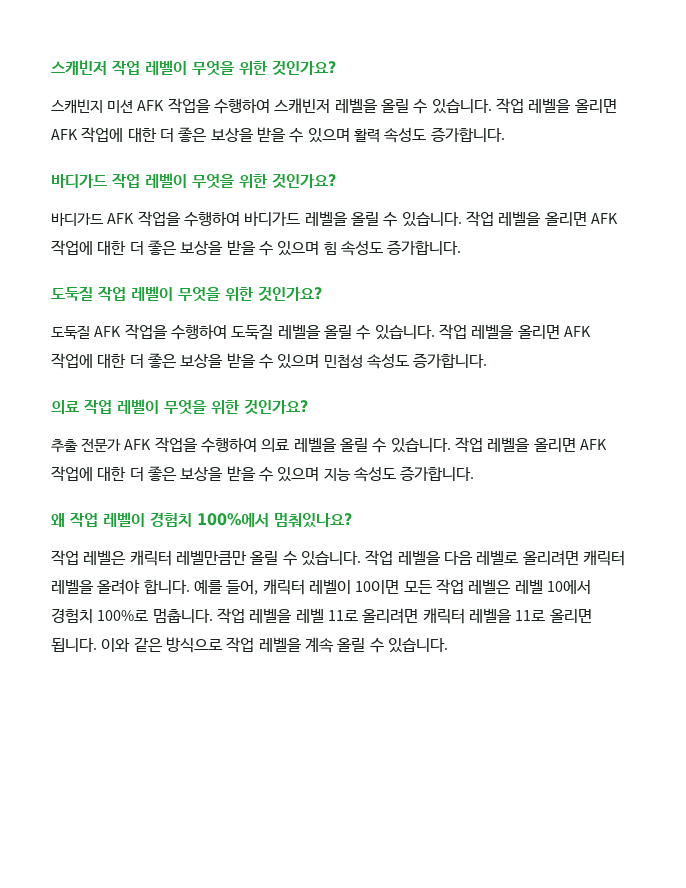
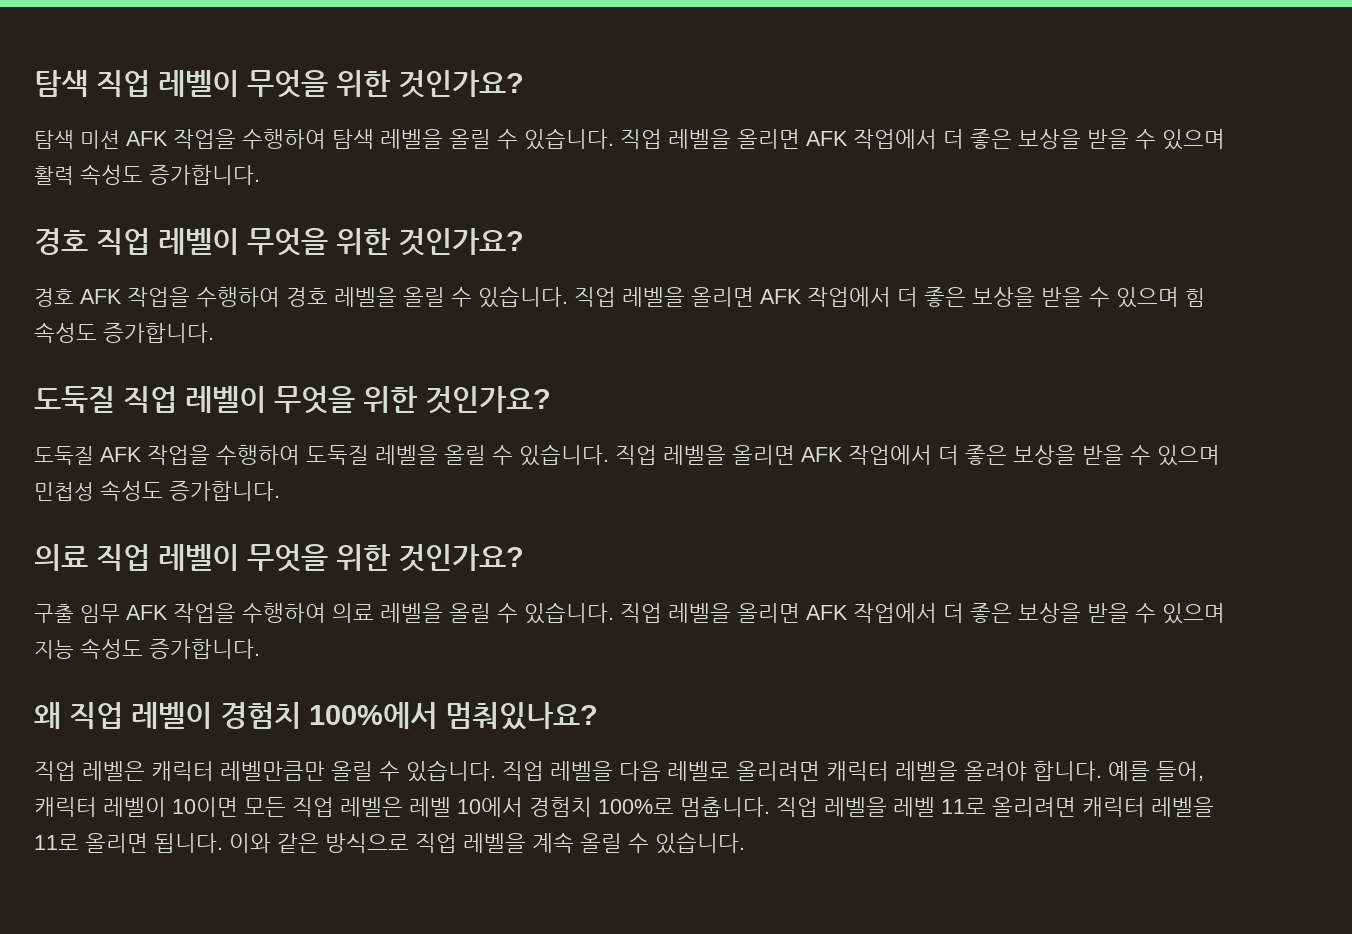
[51,60,336,75] [51,99,103,113] 스캐빈저 작업 레벨이 무엇을 위한 것인가요? // 스캐빈지 -> [34,70,524,98] [34,130,74,149] 탐색 직업 레벨이 무엇을 위한 것인가요? // 탐색
[274,98,617,114] [51,127,157,143] 스캐빈저 레벨을 올릴 수 있습니다. 작업 레벨을 올리면 AFK 작업에 대한 -> [332,128,937,150] 탐색 레벨을 올릴 수 있습니다. 직업 레벨을 올리면 AFK 작업에서
[51,173,336,188] [51,211,618,227] [51,240,127,256] 바디가드 작업 레벨이 무엇을 위한 것인가요? // 바디가드 AFK 작업을 수행하여 바디가드 레벨을 올릴 수 있습니다. 작업 레벨을 올리면 AFK 작업에 대한 -> [34,228,524,256] [34,286,891,308] 경호 직업 레벨이 무엇을 위한 것인가요? // 경호 AFK 작업을 수행하여 경호 레벨을 올릴 수 있습니다. 직업 레벨을 올리면 AFK 작업에서
[98,286,126,301] 작업 -> [123,386,177,413] 직업
[438,324,591,340] [51,353,127,369] 작업 레벨을 올리면 AFK 작업에 대한 -> [615,445,932,465] 직업 레벨을 올리면 AFK 작업에서
[84,399,308,414] [51,438,122,453] 작업 레벨이 무엇을 위한 것인가요? // 추출 전문가 -> [96,544,524,572] [34,604,120,623] 직업 레벨이 무엇을 위한 것인가요? // 구출 임무
[454,437,607,453] [51,466,127,482] 작업 레벨을 올리면 AFK 작업에 대한 -> [620,603,937,623] 직업 레벨을 올리면 AFK 작업에서
[70,512,98,527] 작업 -> [69,702,123,729] 직업
[51,550,79,566] 작업 -> [34,761,76,781] 직업
[365,550,394,566] 작업 -> [502,761,544,781] 직업
[435,579,464,595] 작업 -> [292,797,334,817] 직업
[216,608,245,624] 작업 -> [776,797,818,817] 직업
[226,637,255,653] 작업 -> [415,833,457,853] 직업

